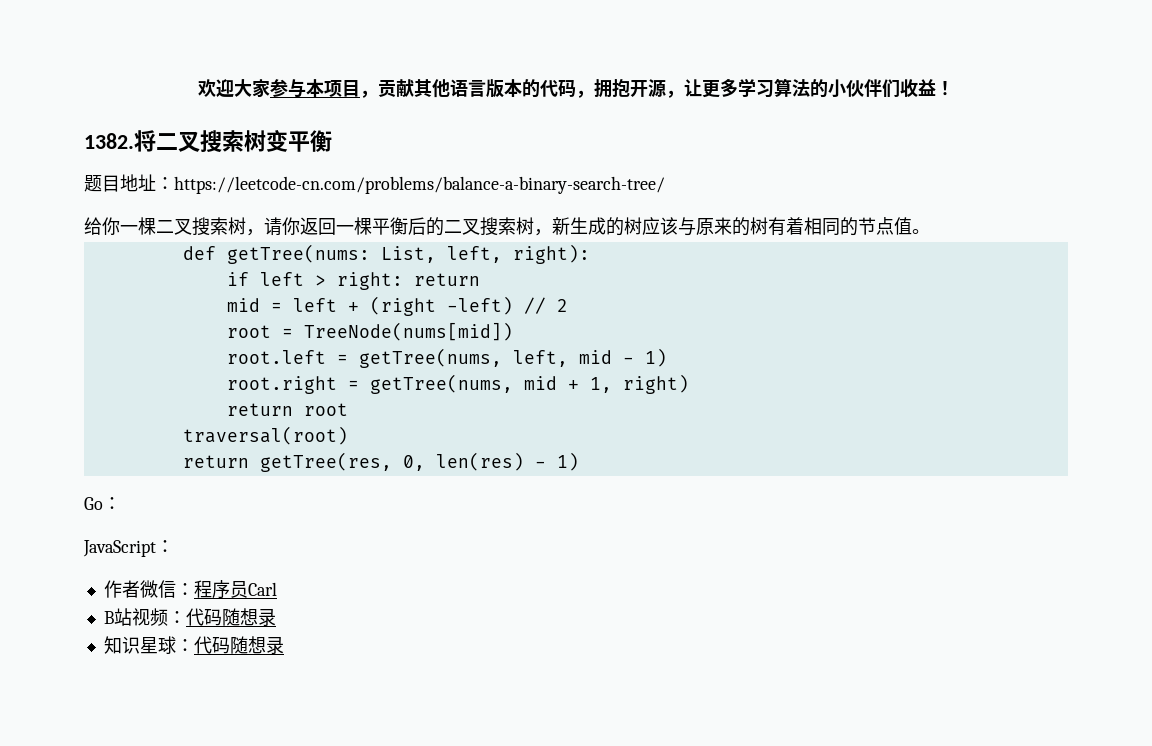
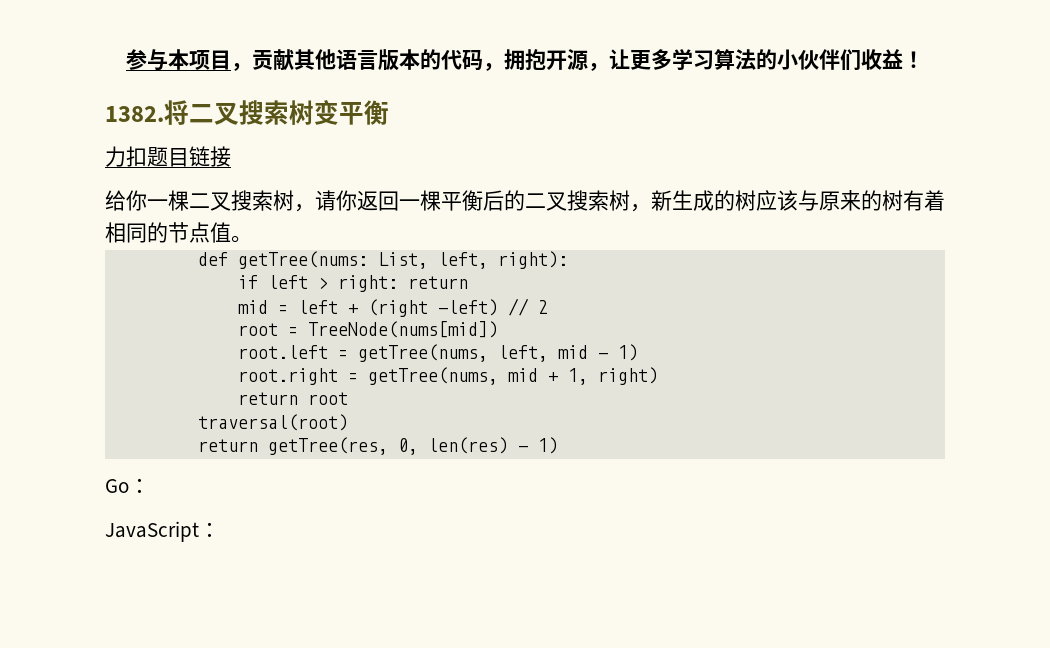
[198,79,270,97] 欢迎大家 -> (126, 59) none
[84,174,665,194] 题目地址：https://leetcode-cn.com/problems/balance-a-binary-search-tree/ -> [105,146,231,167] 力扣题目链接
[103,580,277,599] [103,608,276,626] [103,636,284,654] // 作者微信：程序员Carl // B站视频：代码随想录 // 知识星球：代码随想录 -> (220, 529) none

